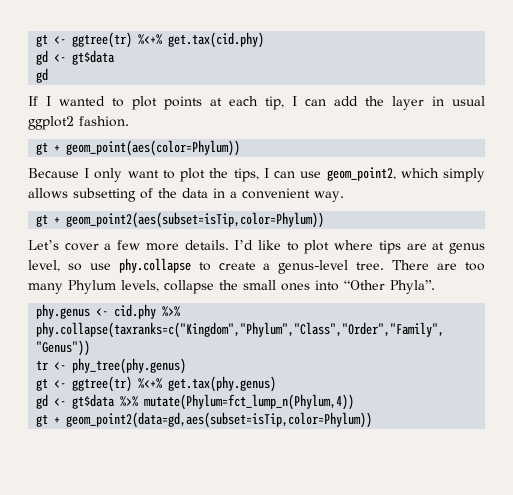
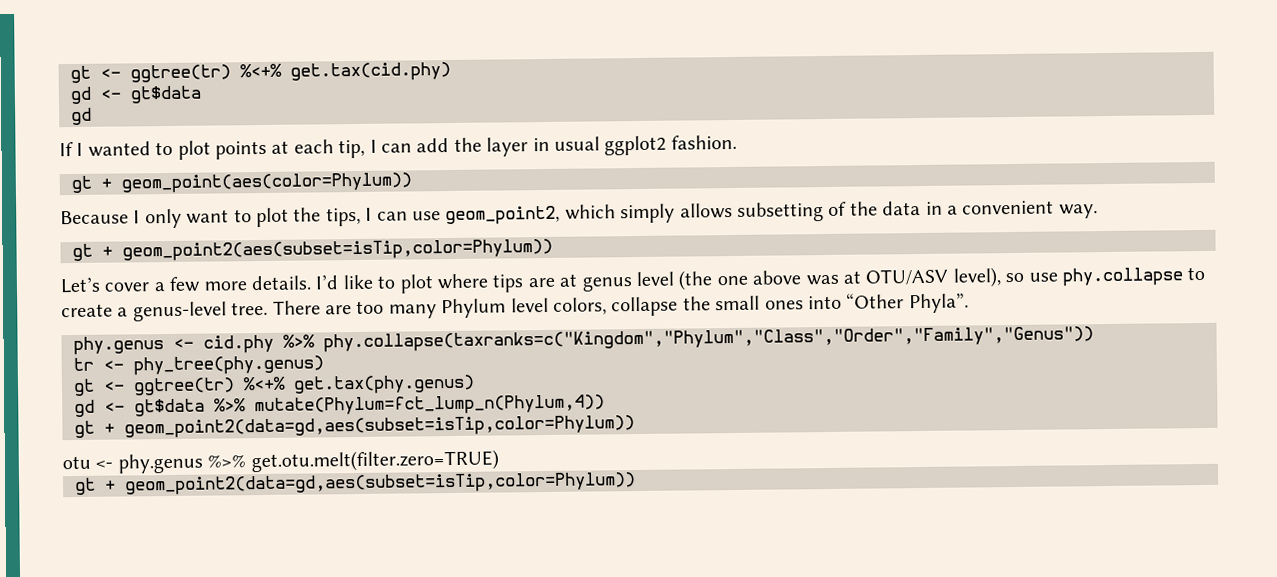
[28,260,60,272] level, -> [635,267,1002,291] level (the one above was at OTU/ASV level),
[121,280,159,292] levels, -> [510,297,607,315] level colors,
(373, 420) none -> [62,449,499,474] [74,472,636,496] // otu <- phy.genus %>% get.otu.melt(filter.zero=TRUE) // gt + geom_point2(data=gd,aes(subset=isTip,color=Phylum))

